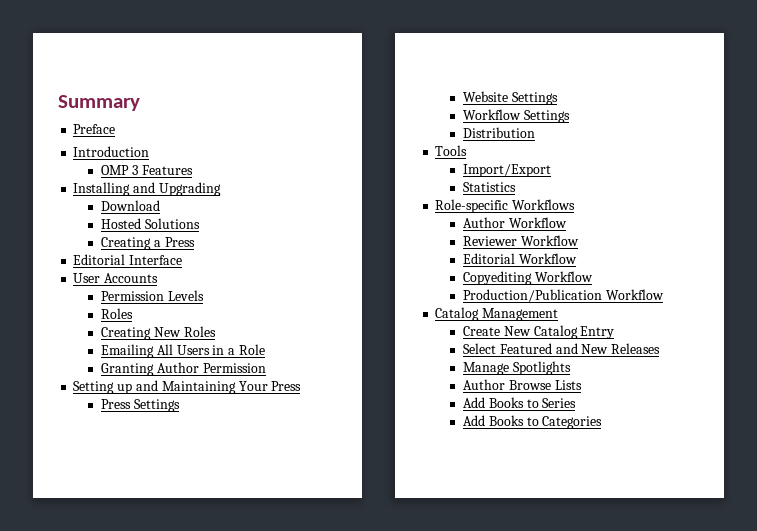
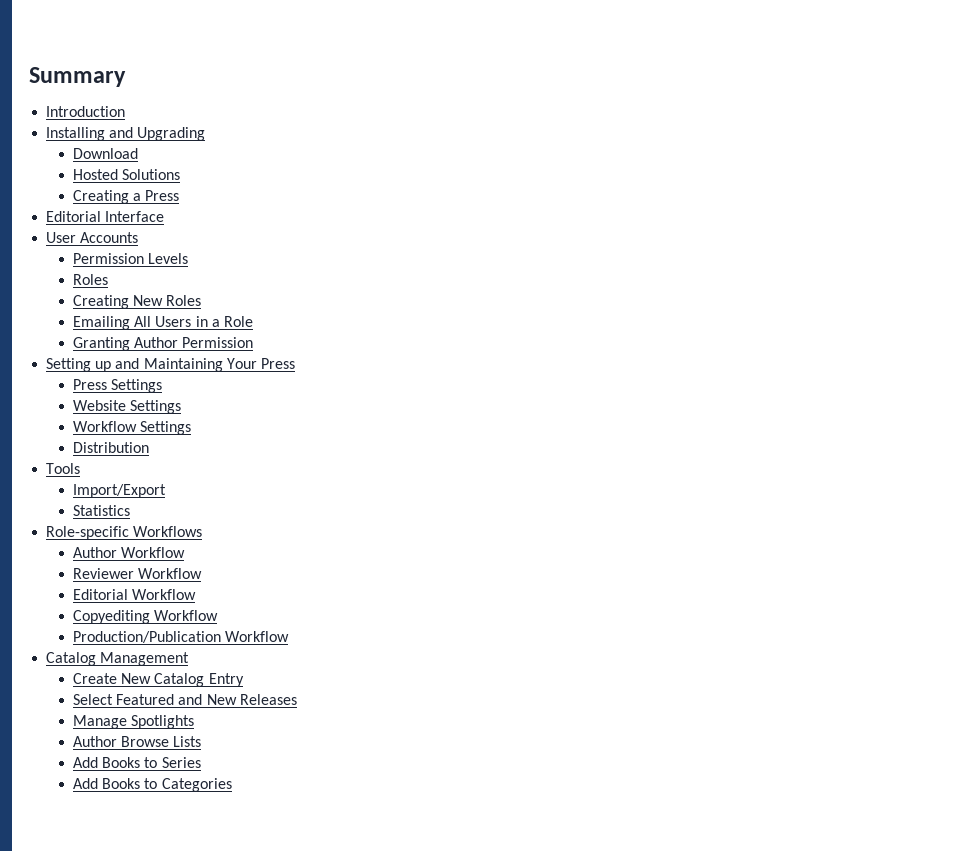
[73,124,116,134] // Preface -> (126, 77) none
[101,165,193,175] // OMP 3 Features -> (126, 111) none

